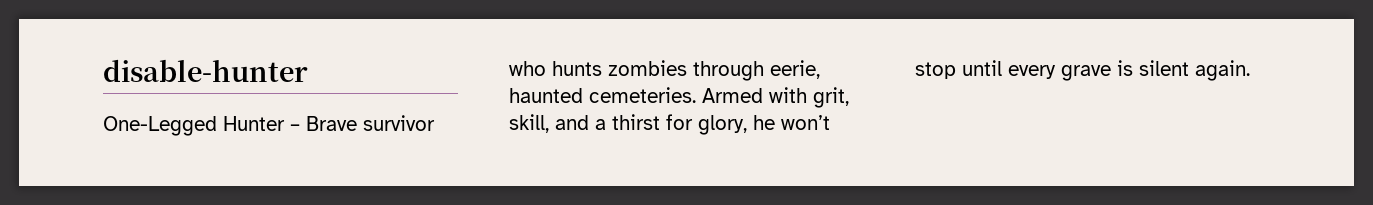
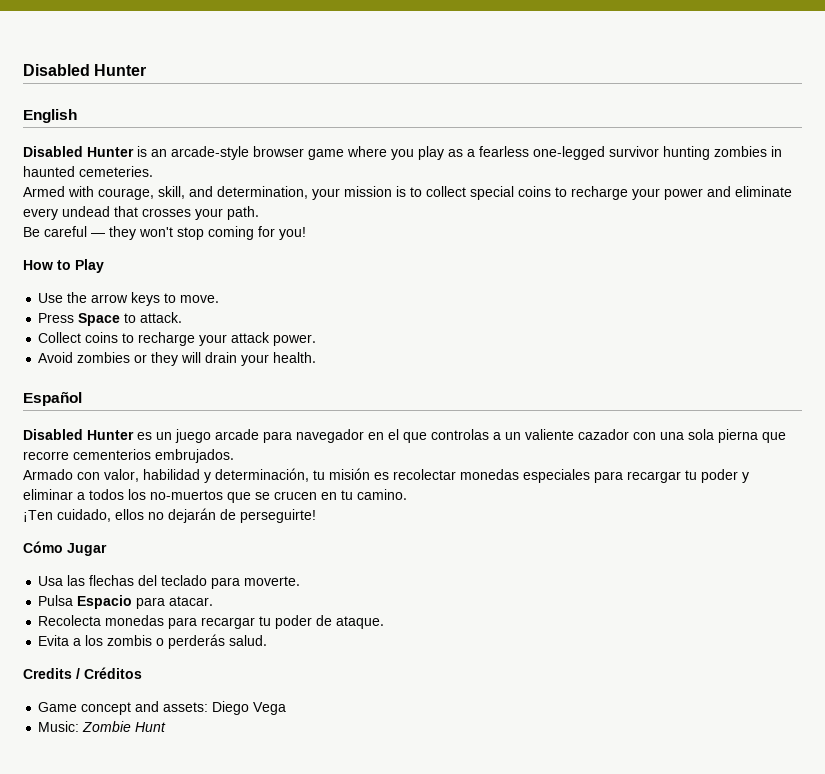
[103,59,308,82] [103,115,435,136] [509,60,820,81] disable-hunter // One-Legged Hunter – Brave survivor who hunts zombies through eerie, -> [23,64,147,76] [23,109,77,123] [23,146,782,160] Disabled Hunter // English // Disabled Hunter is an arcade-style browser game where you play as a fearless one-legged survivor hunting zombies in
(696, 95) none -> (153, 171) //
[813,87,849,108] grit, -> [98,188,154,200] courage,
[595,114,830,135] [915,60,1250,81] a thirst for glory, he won’t stop until every grave is silent again. -> [217,186,792,200] [23,206,259,220] [23,226,306,240] [23,259,104,273] [38,292,220,306] [38,312,183,326] [38,332,317,346] [38,352,317,366] [23,391,82,406] [23,429,786,443] [23,449,234,463] [23,468,749,483] [23,489,407,503] [23,508,316,523] [23,541,107,556] [38,575,301,589] [38,595,214,609] [38,615,385,629] [38,634,268,649] [23,667,142,679] [38,701,287,715] [38,721,167,732] determination, your mission is to collect special coins to recharge your power and eliminate every undead that crosses your path. // Be careful — they won't stop coming for you! // How to Play // Use the arrow keys to move. // Press Space to attack. // Collect coins to recharge your attack power. // Avoid zombies or they will drain your health. // Español // Disabled Hunter es un juego arcade para navegador en el que controlas a un valiente cazador con una sola pierna que recorre cementerios embrujados. // Armado con valor, habilidad y determinación, tu misión es recolectar monedas especiales para recargar tu poder y eliminar a todos los no-muertos que se crucen en tu camino. // ¡Ten cuidado, ellos no dejarán de perseguirte! // Cómo Jugar // Usa las flechas del teclado para moverte. // Pulsa Espacio para atacar. // Recolecta monedas para recargar tu poder de ataque. // Evita a los zombis o perderás salud. // Credits / Créditos // Game concept and assets: Diego Vega // Music: Zombie Hunt

